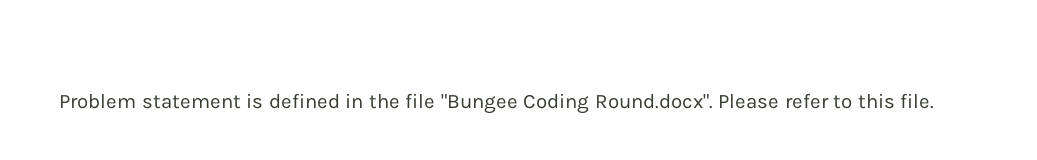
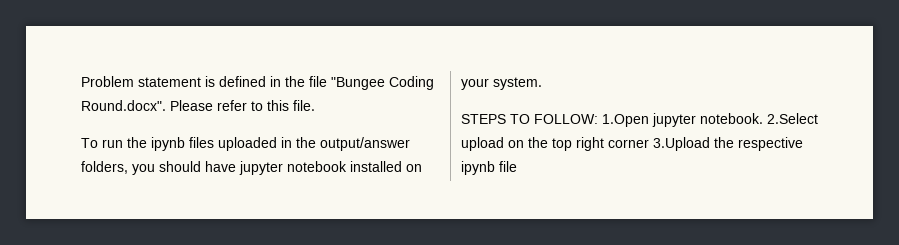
(935, 101) none -> [81,137,410,151] [81,161,422,175] [461,77,542,90] [461,113,818,127] [461,137,803,151] [461,161,517,175] // To run the ipynb files uploaded in the output/answer folders, you should have jupyter notebook installed on your system. // STEPS TO FOLLOW: 1.Open jupyter notebook. 2.Select upload on the top right corner 3.Upload the respective ipynb file

